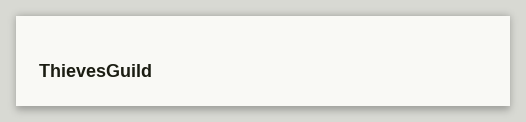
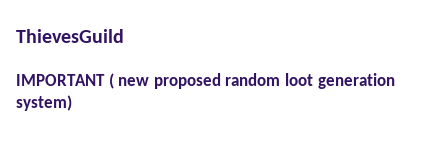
(152, 70) none -> [16,73,395,89] [16,95,72,111] // IMPORTANT ( new proposed random loot generation system)

